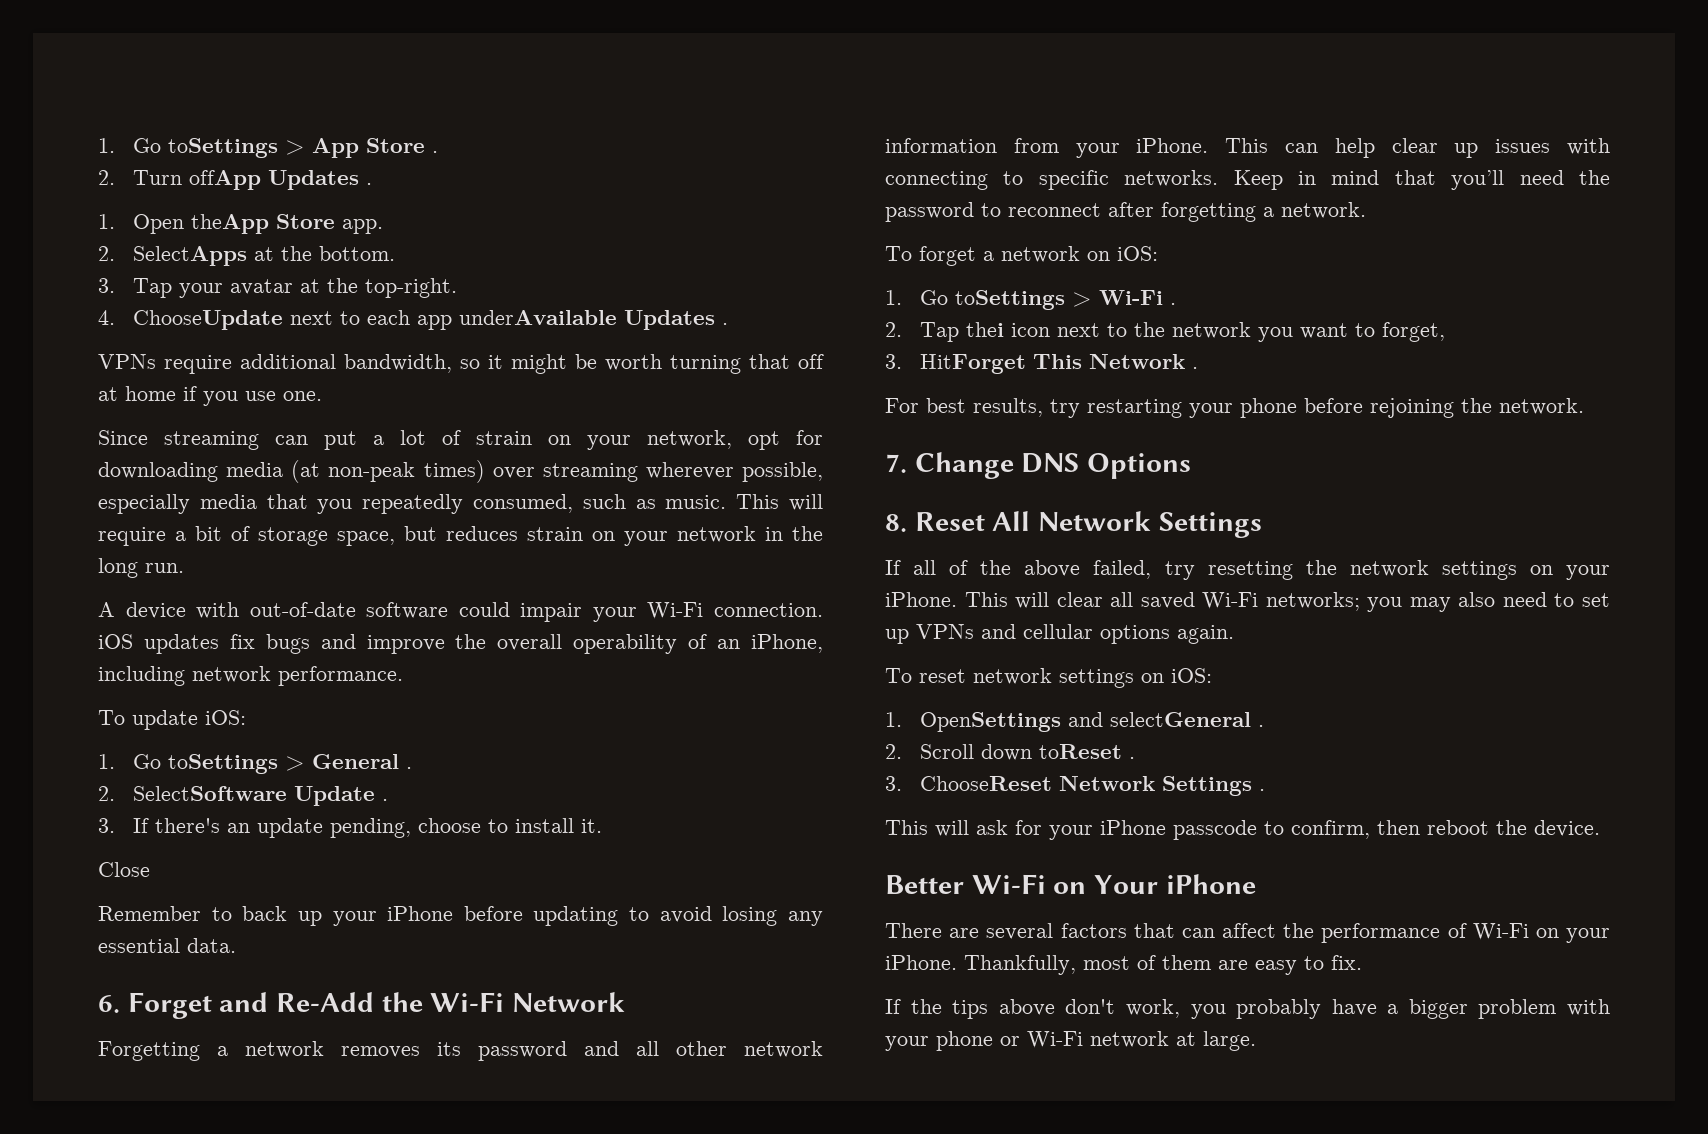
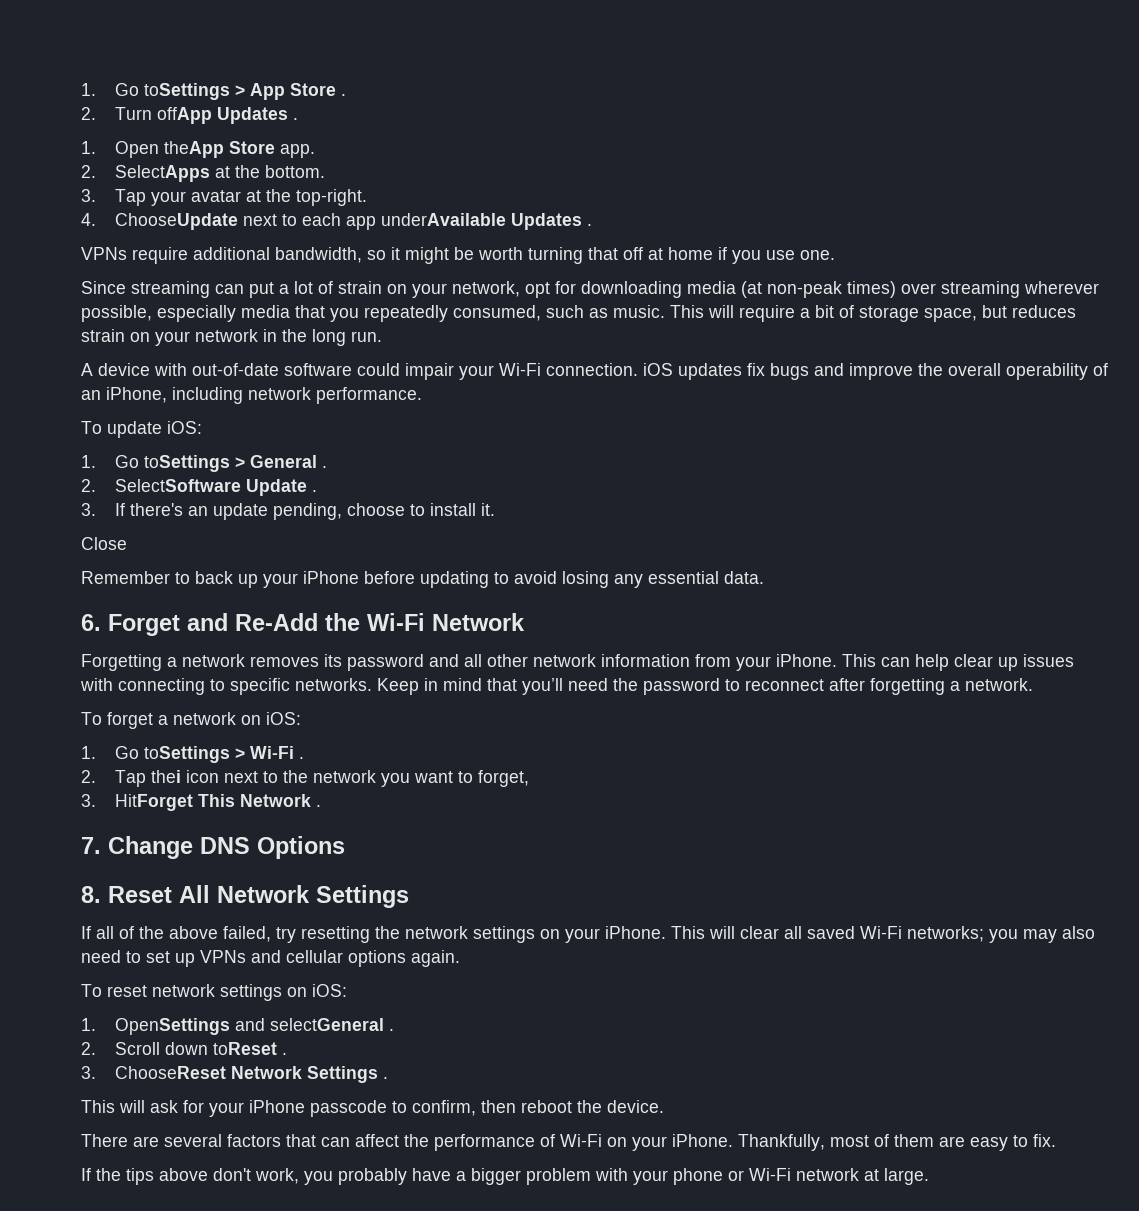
[885,398,1584,418] // For best results, try restarting your phone before rejoining the network. -> (321, 806) none
[885,874,1256,894] // Better Wi-Fi on Your iPhone -> (664, 1106) none

